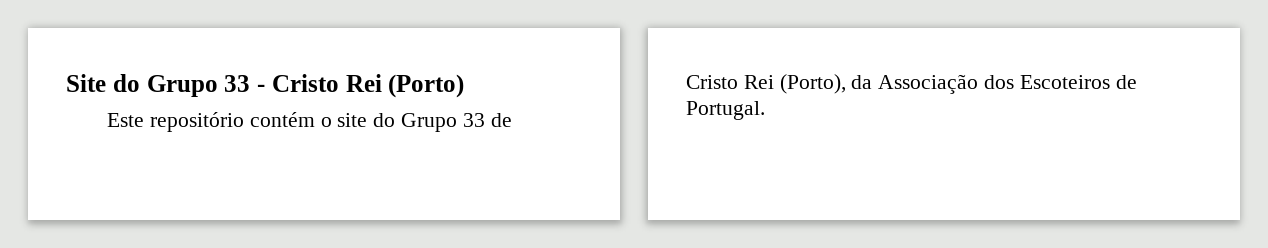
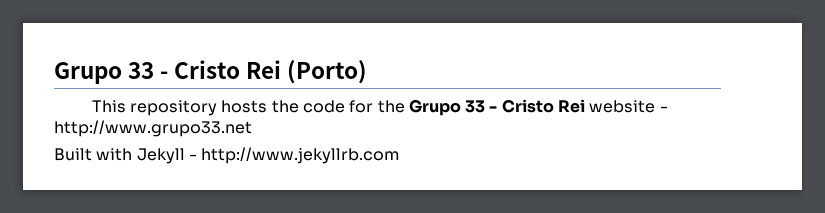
[66,74,140,92] Site do -> (54, 73) none
[107,112,512,132] [686,74,1137,94] [686,101,765,120] Este repositório contém o site do Grupo 33 de Cristo Rei (Porto), da Associação dos Escoteiros de Portugal. -> [91,99,668,116] [54,120,252,137] [54,147,400,164] This repository hosts the code for the Grupo 33 - Cristo Rei website - http://www.grupo33.net // Built with Jekyll - http://www.jekyllrb.com

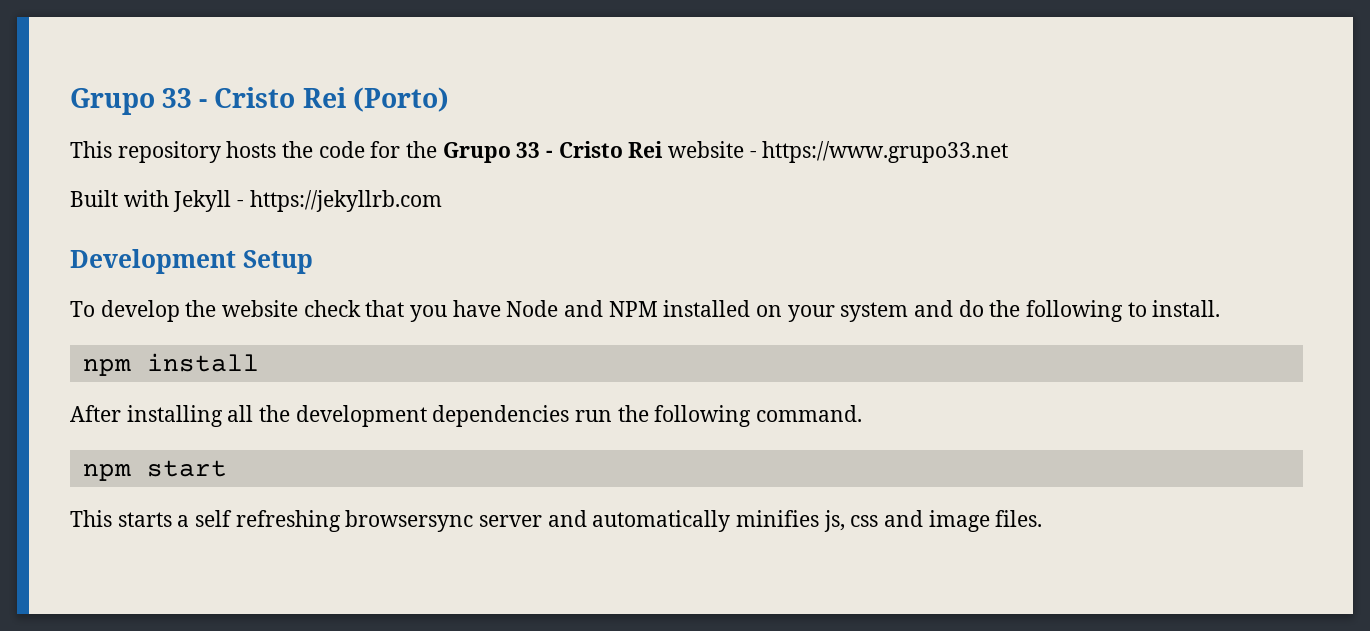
[54,120,252,137] http://www.grupo33.net -> [762,141,1009,163] https://www.grupo33.net
[201,147,400,164] http://www.jekyllrb.com -> [249,190,442,212] [70,249,313,274] [70,300,1221,322] [82,353,259,376] [70,405,863,427] [82,460,227,481] [70,510,1043,532] https://jekyllrb.com // Development Setup // To develop the website check that you have Node and NPM installed on your system and do the following to install. // npm install // After installing all the development dependencies run the following command. // npm start // This starts a self refreshing browsersync server and automatically minifies js, css and image files.

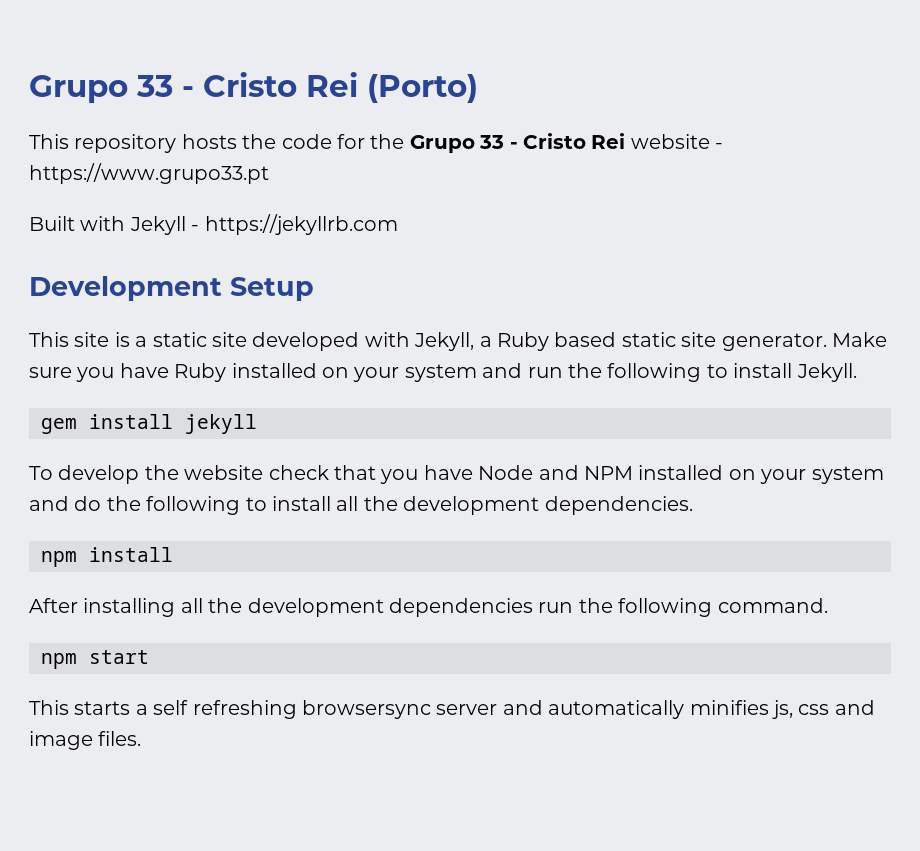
[762,141,1009,163] https://www.grupo33.net -> [29,163,269,184] https://www.grupo33.pt
(313, 262) none -> [29,332,887,351] [29,363,857,382] [41,414,257,434] // This site is a static site developed with Jekyll, a Ruby based static site generator. Make sure you have Ruby installed on your system and run the following to install Jekyll. // gem install jekyll
[1152,300,1221,317] install. -> [272,496,693,515] install all the development dependencies.

